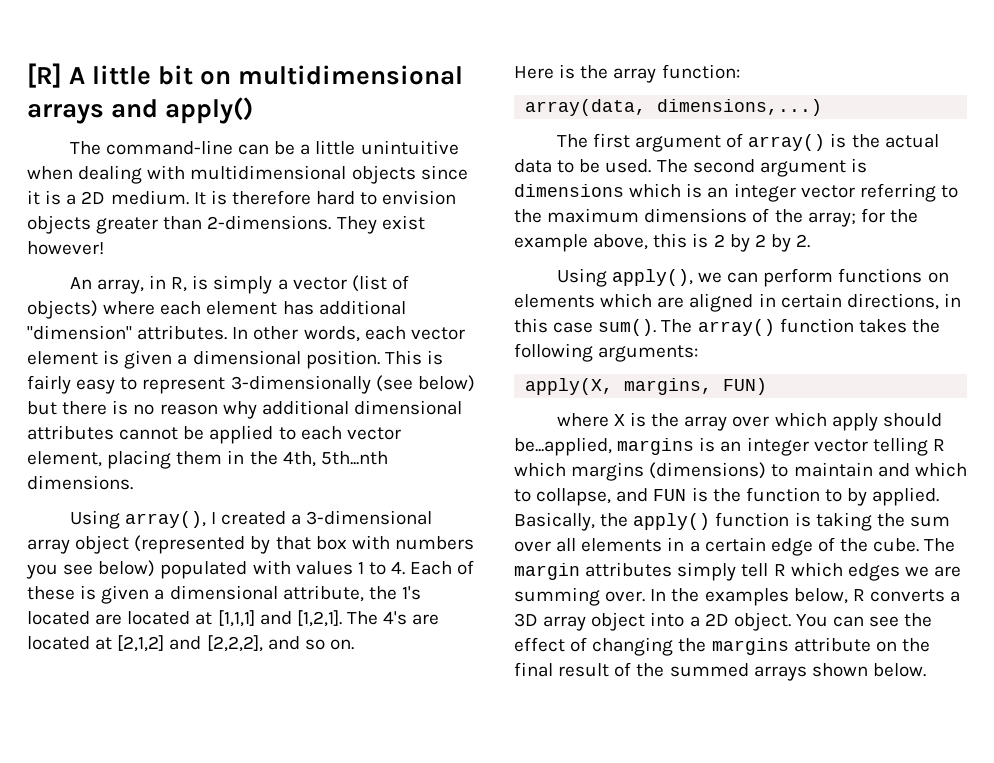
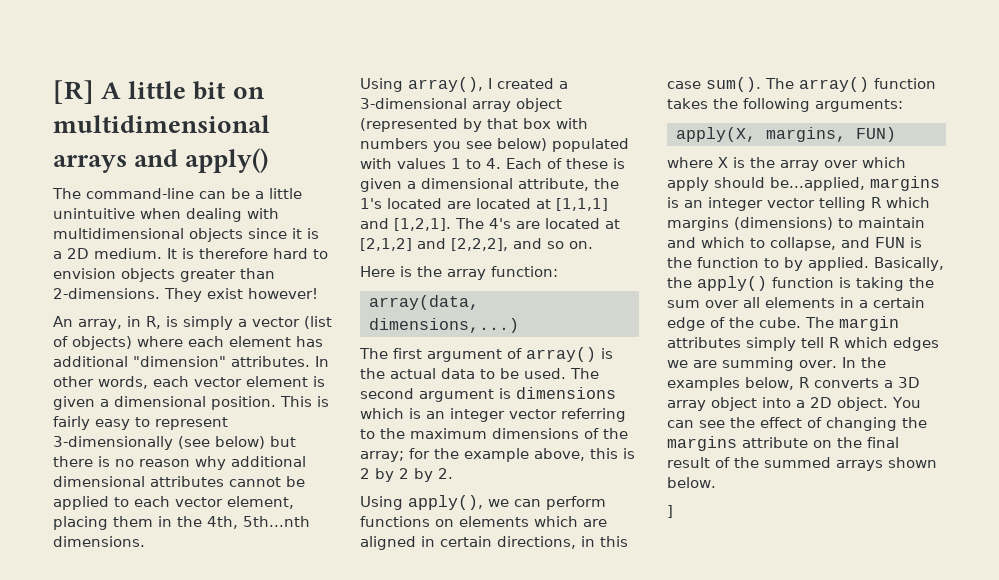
(926, 670) none -> [667,505,673,518] // ]

